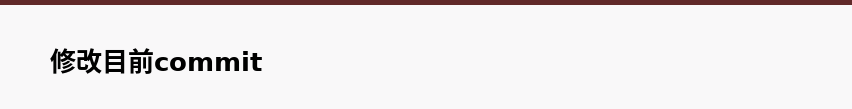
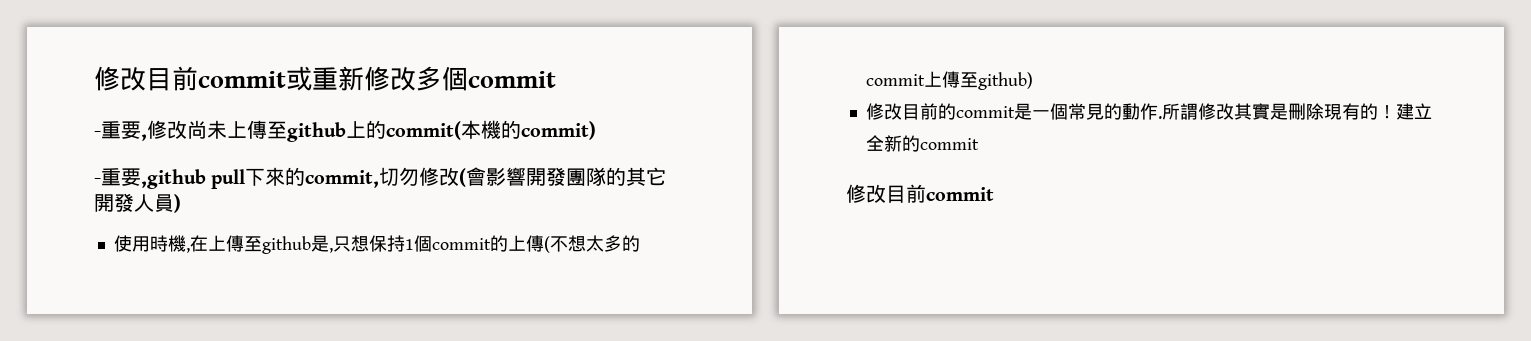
[50,48,262,74] 修改目前commit -> [94,66,556,91] [94,120,596,142] [94,167,667,189] [94,193,181,213] [113,235,640,254] [865,71,1033,90] [865,103,1432,120] [865,135,979,152] [846,184,994,203] 修改目前commit或重新修改多個commit // -重要,修改尚未上傳至github上的commit(本機的commit) // -重要,github pull下來的commit,切勿修改(會影響開發團隊的其它開發人員) // 使用時機,在上傳至github是,只想保持1個commit的上傳(不想太多的commit上傳至github) // 修改目前的commit是一個常見的動作.所謂修改其實是刪除現有的！建立全新的commit // 修改目前commit

